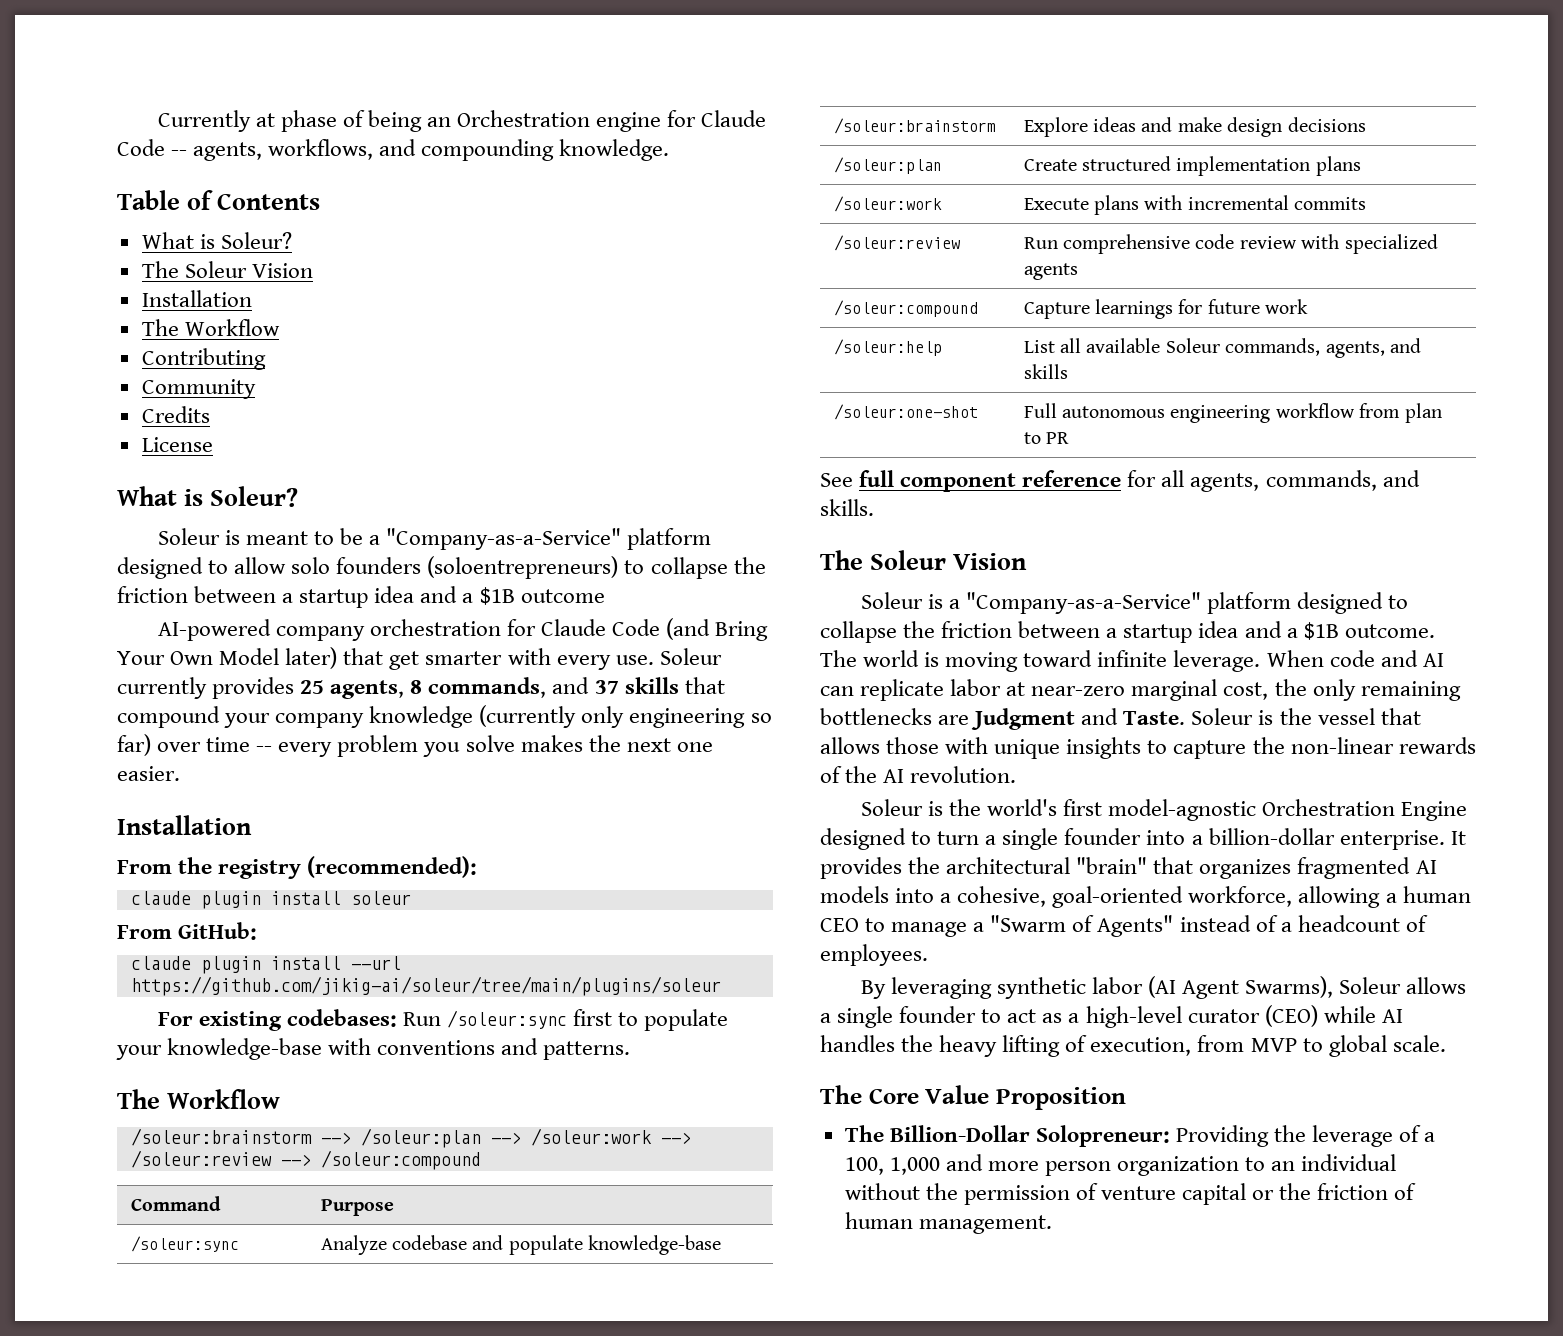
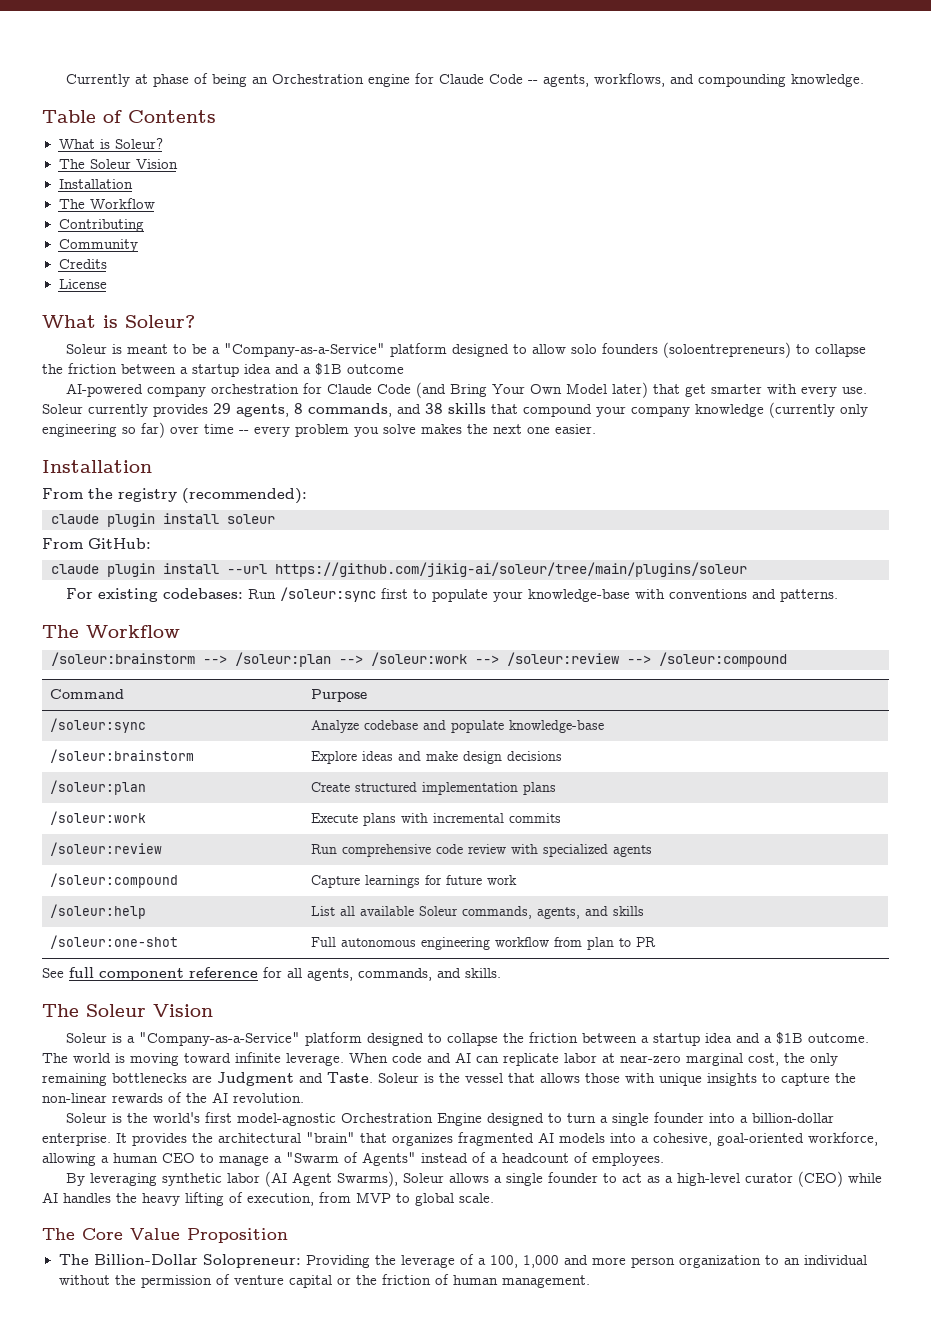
[300,680,325,694] 25 -> [213,403,231,414] 29
[594,680,619,694] 37 -> [425,403,443,414] 38

